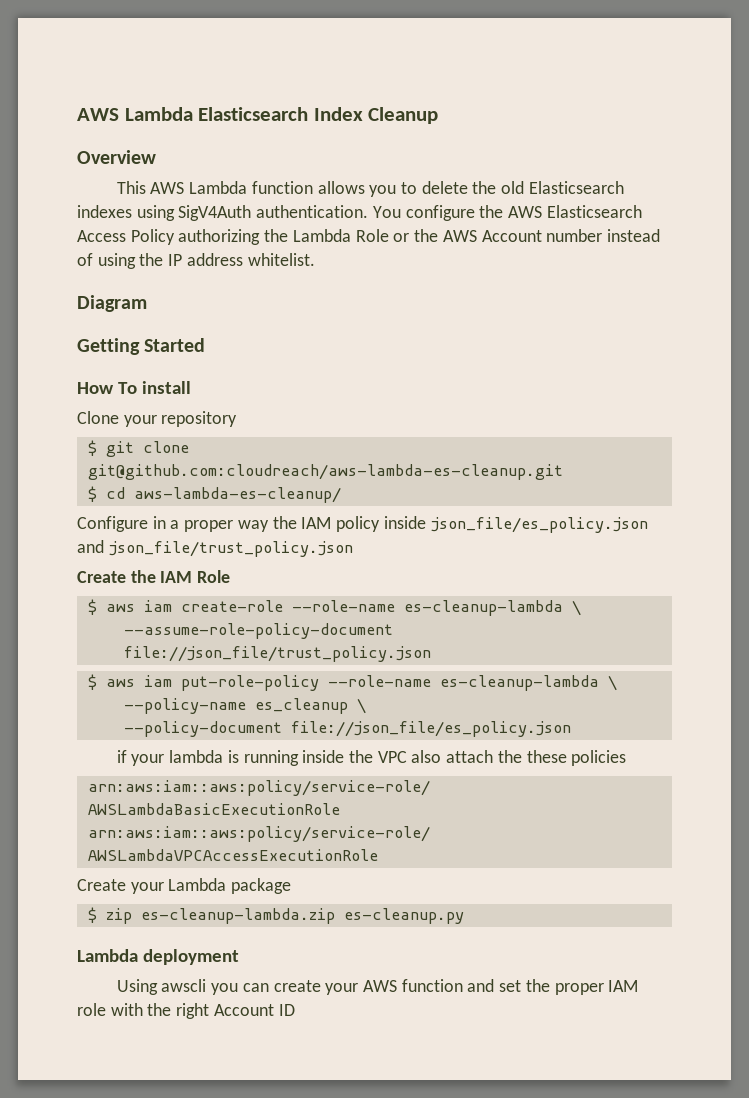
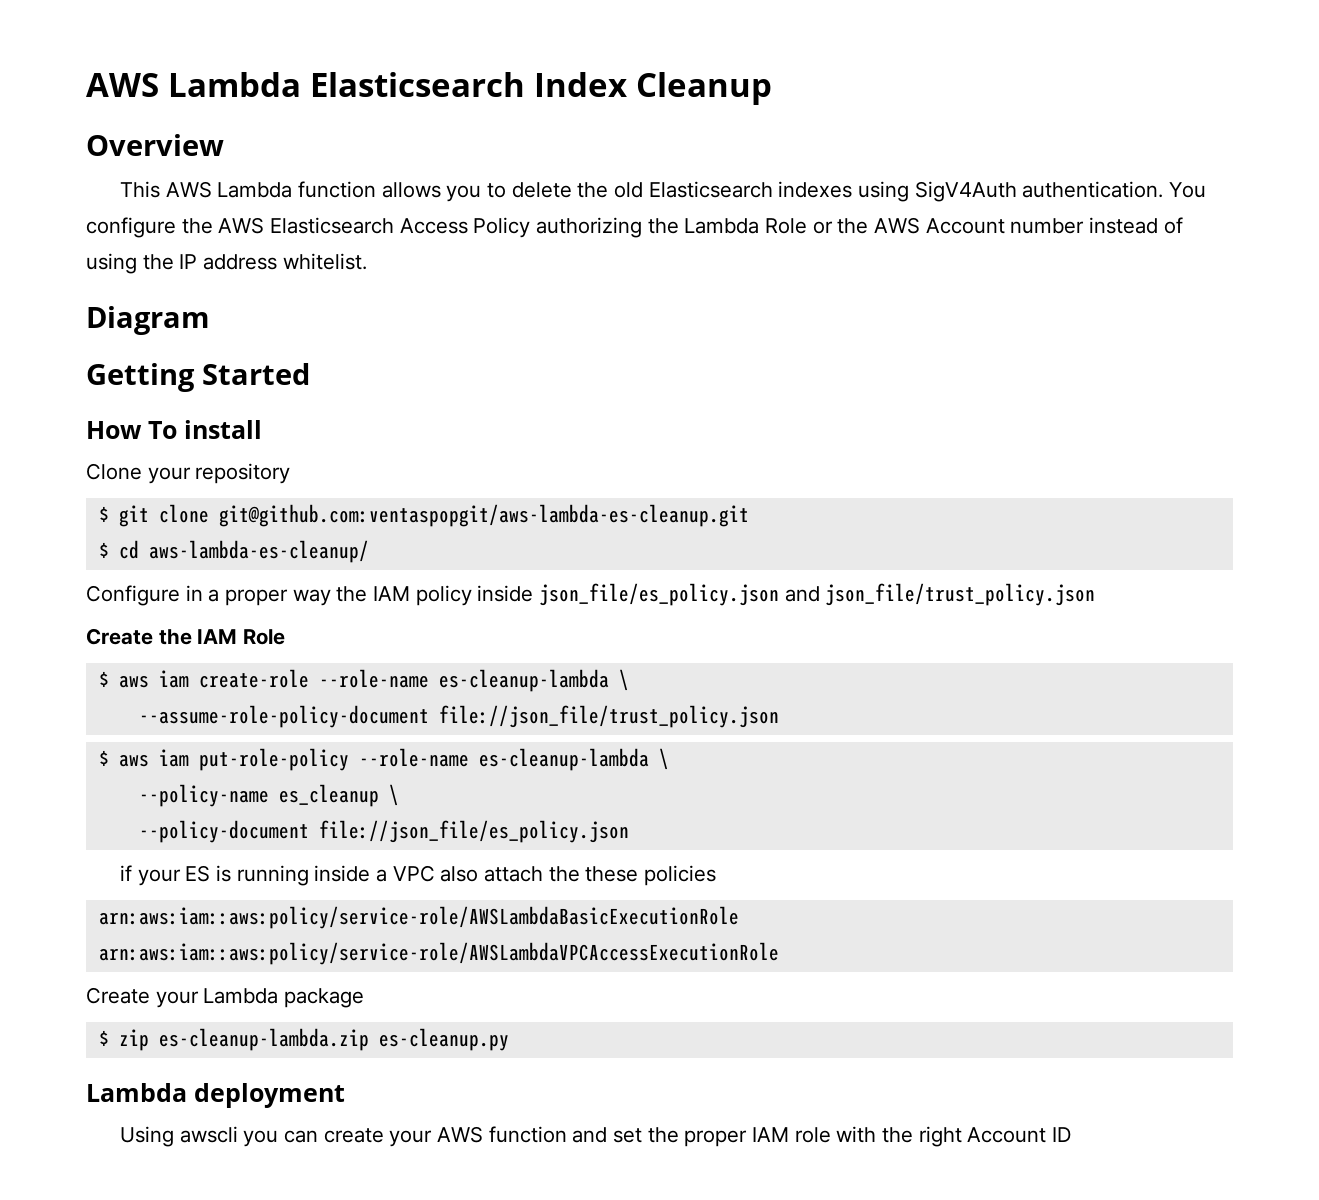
[87,464,563,480] git@github.com:cloudreach/aws-lambda-es-cleanup.git -> [218,504,749,527] git@github.com:ventaspopgit/aws-lambda-es-cleanup.git
[169,750,224,763] lambda -> [185,865,211,882] ES
[349,750,374,763] the -> [376,869,388,882] a

